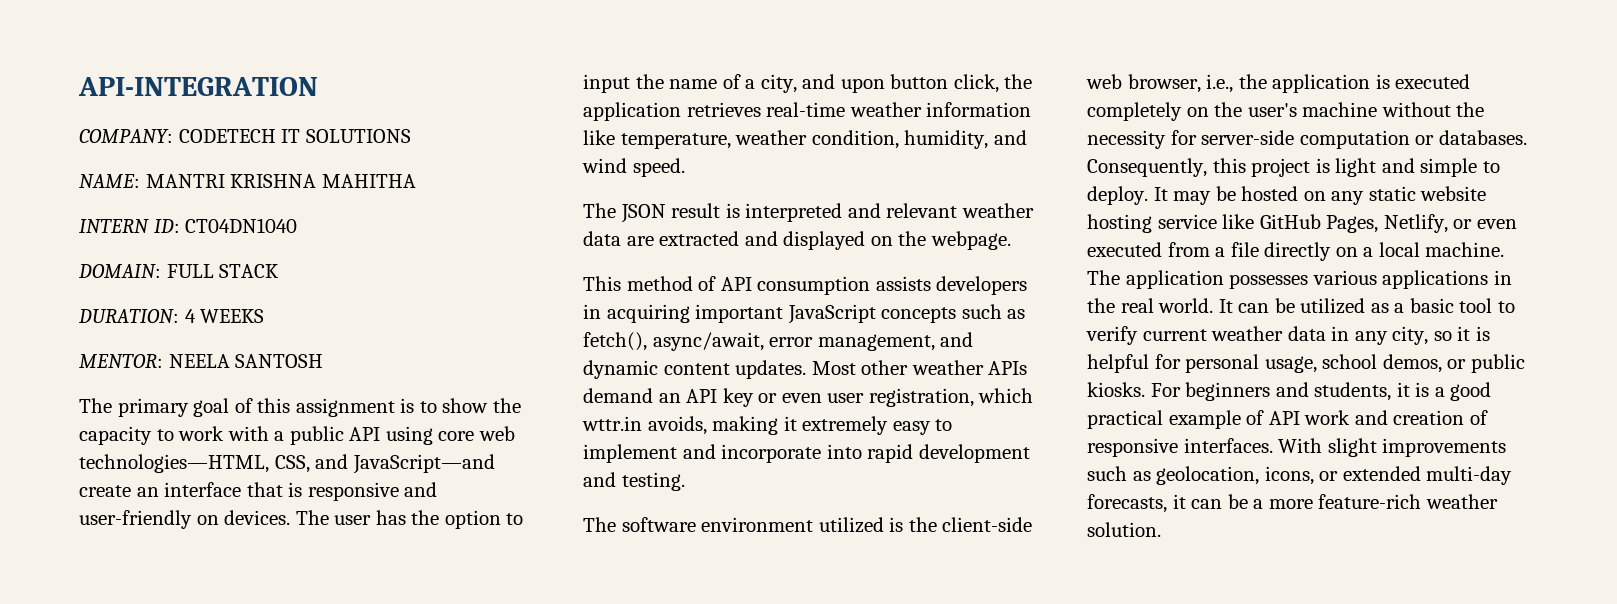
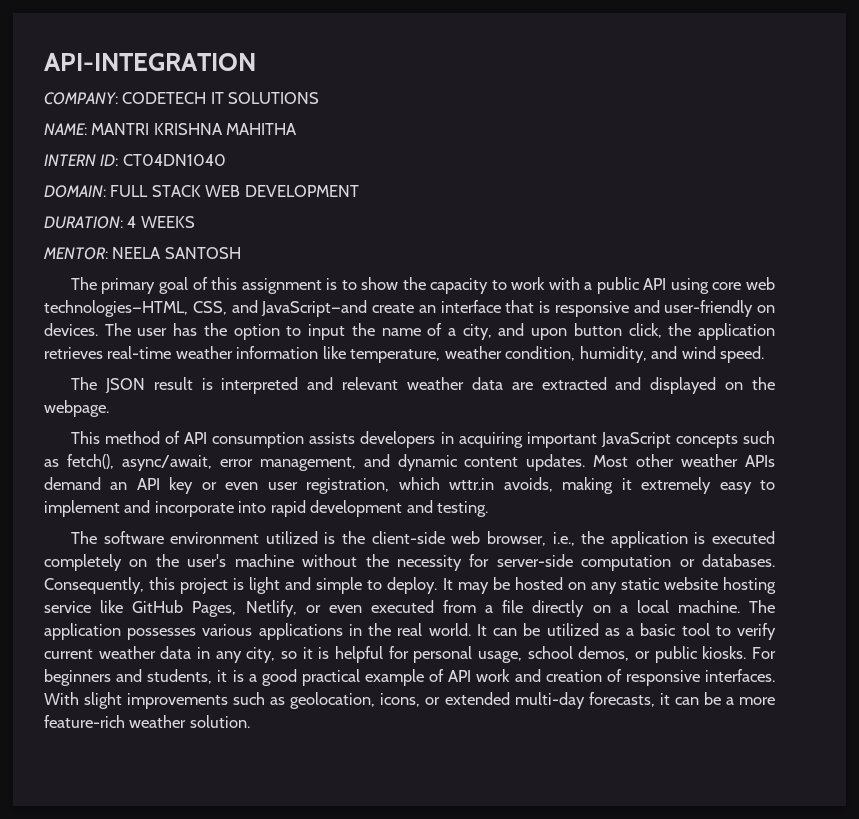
(280, 271) none -> [205,185,359,197] WEB DEVELOPMENT

